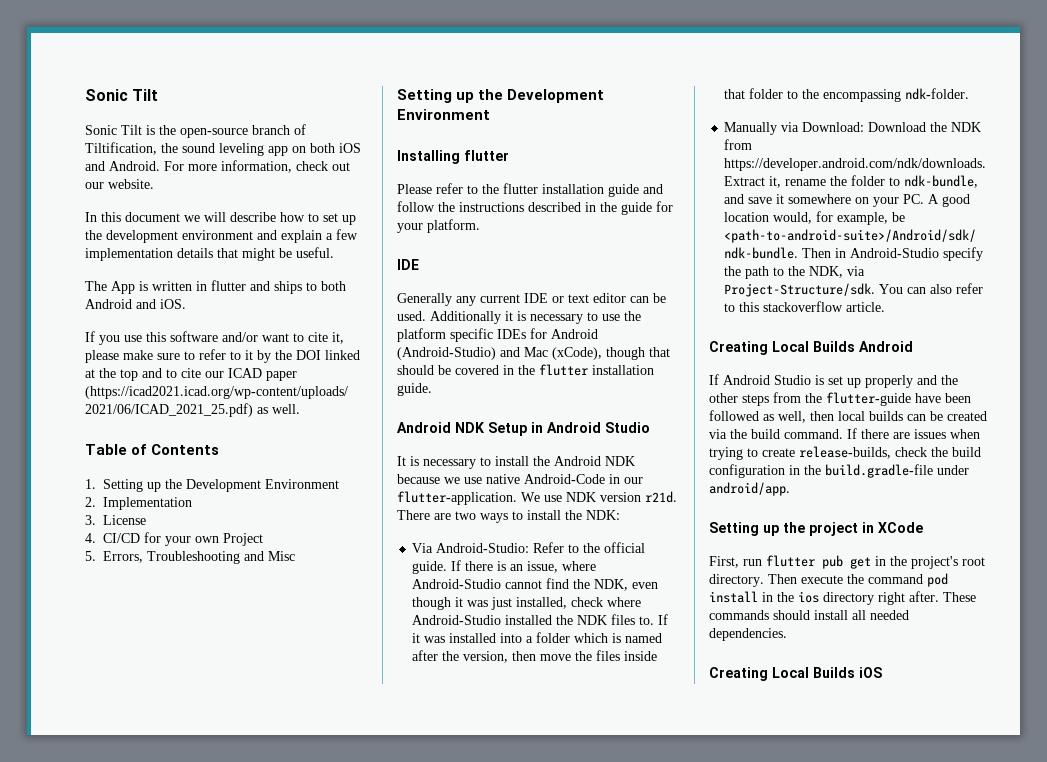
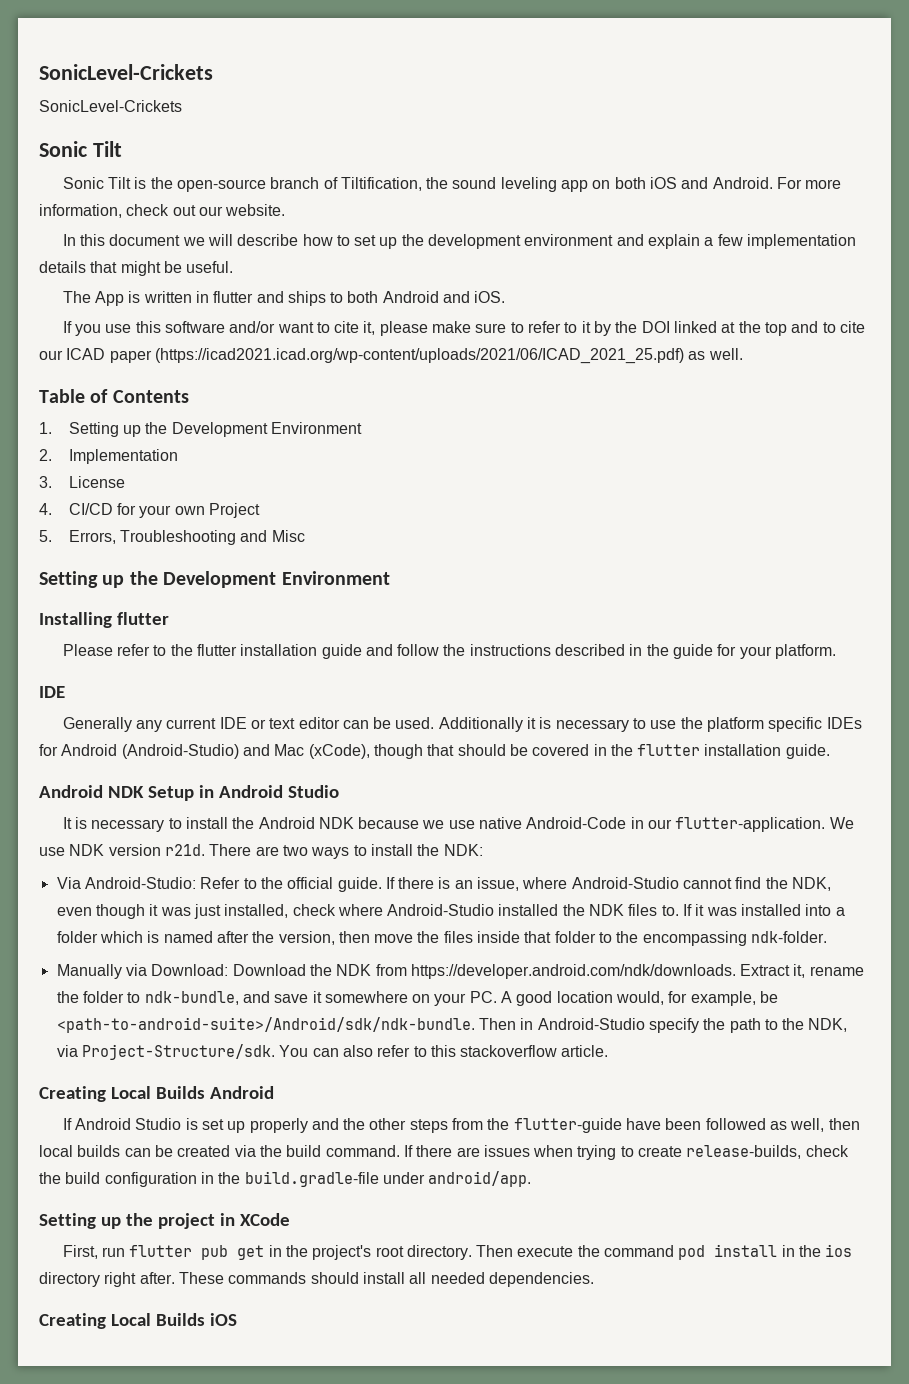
(85, 95) none -> [39,64,213,80] [39,100,182,112] SonicLevel-Crickets // SonicLevel-Crickets //

